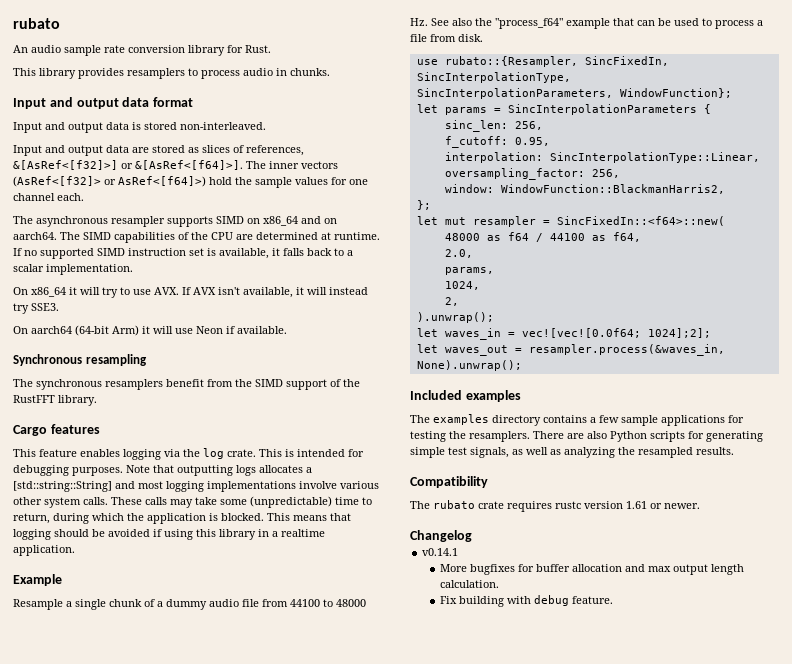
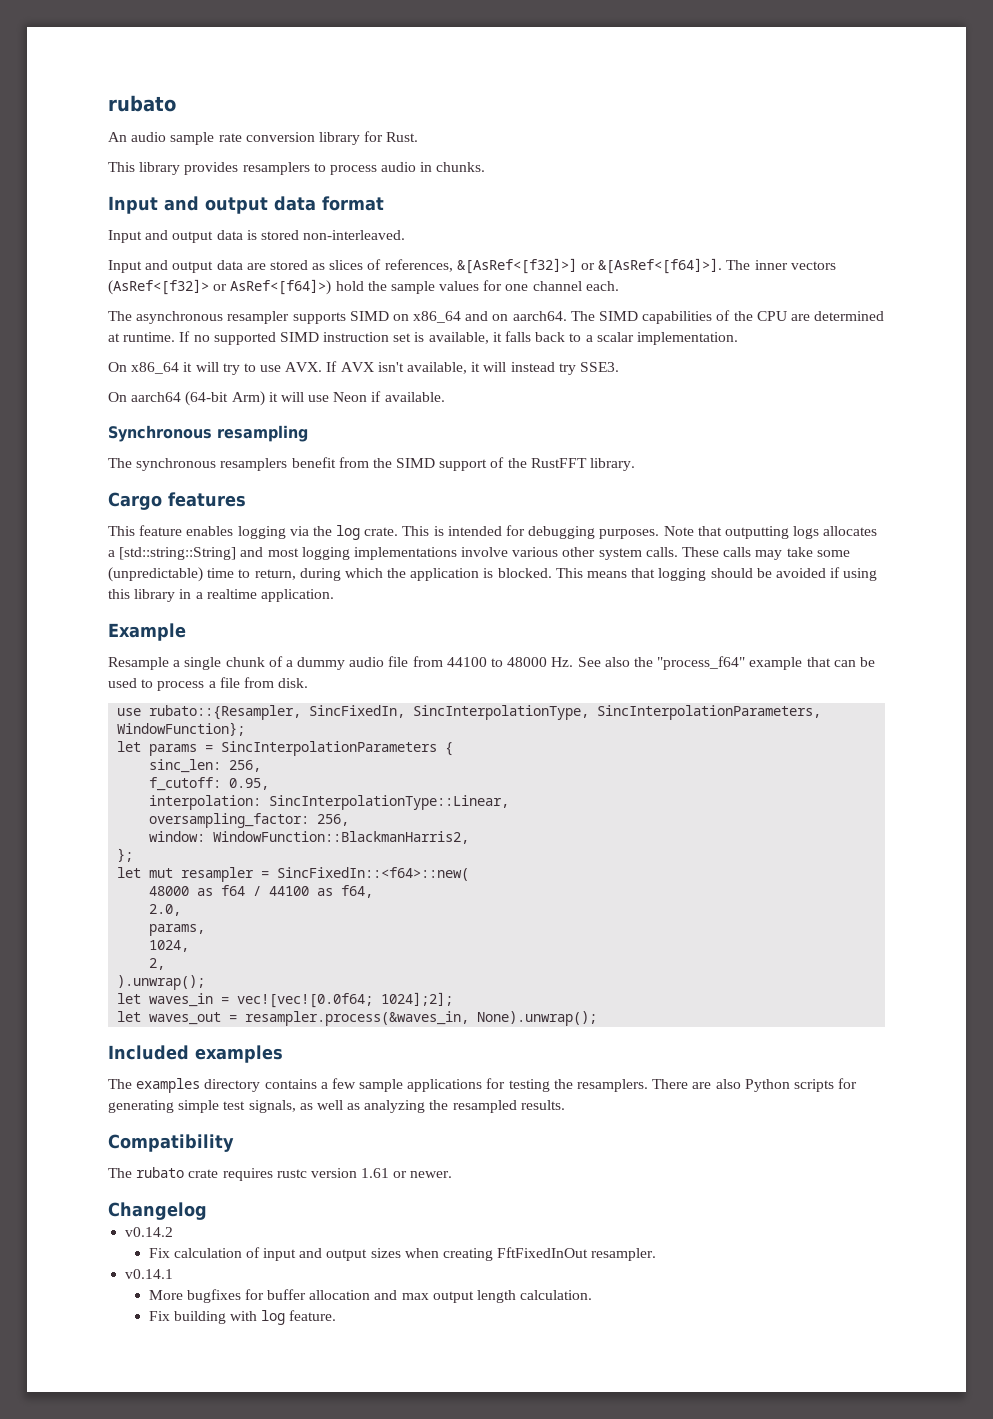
(472, 536) none -> [125,1227,174,1237] [148,1247,657,1261] // v0.14.2 // Fix calculation of input and output sizes when creating FftFixedInOut resampler.
[533,595,569,606] debug -> [261,1310,286,1325] log

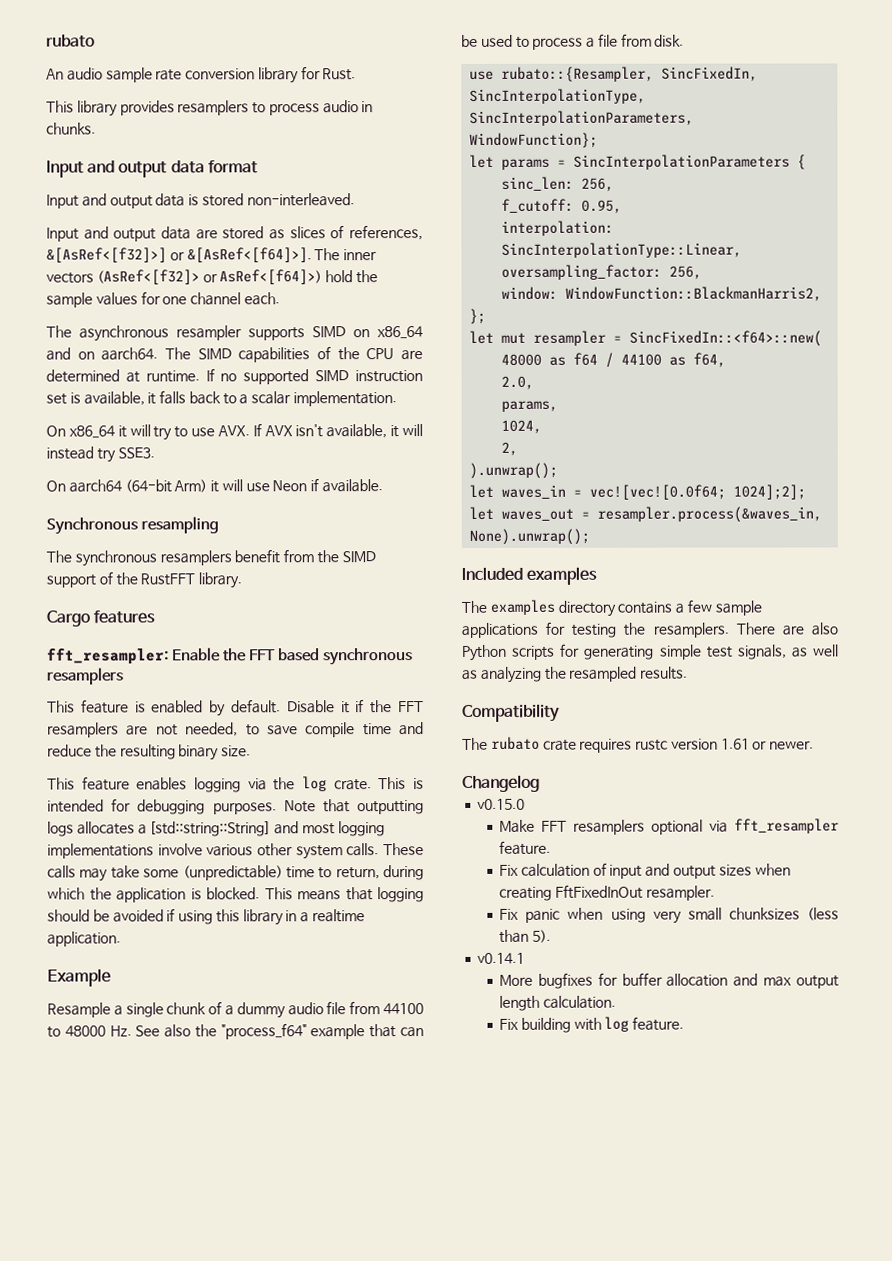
(246, 499) none -> [47,647,413,666] [47,667,124,685] [47,699,425,717] [47,722,424,738] [47,744,252,761] // fft_resampler: Enable the FFT based synchronous resamplers // This feature is enabled by default. Disable it if the FFT resamplers are not needed, to save compile time and reduce the resulting binary size.
[125,1227,174,1237] v0.14.2 -> [477,798,526,810] [499,818,839,835] [499,840,552,855] v0.15.0 // Make FFT resamplers optional via fft_resampler feature.
(657, 1254) none -> [499,907,839,924] [499,929,551,943] // Fix panic when using very small chunksizes (less than 5).

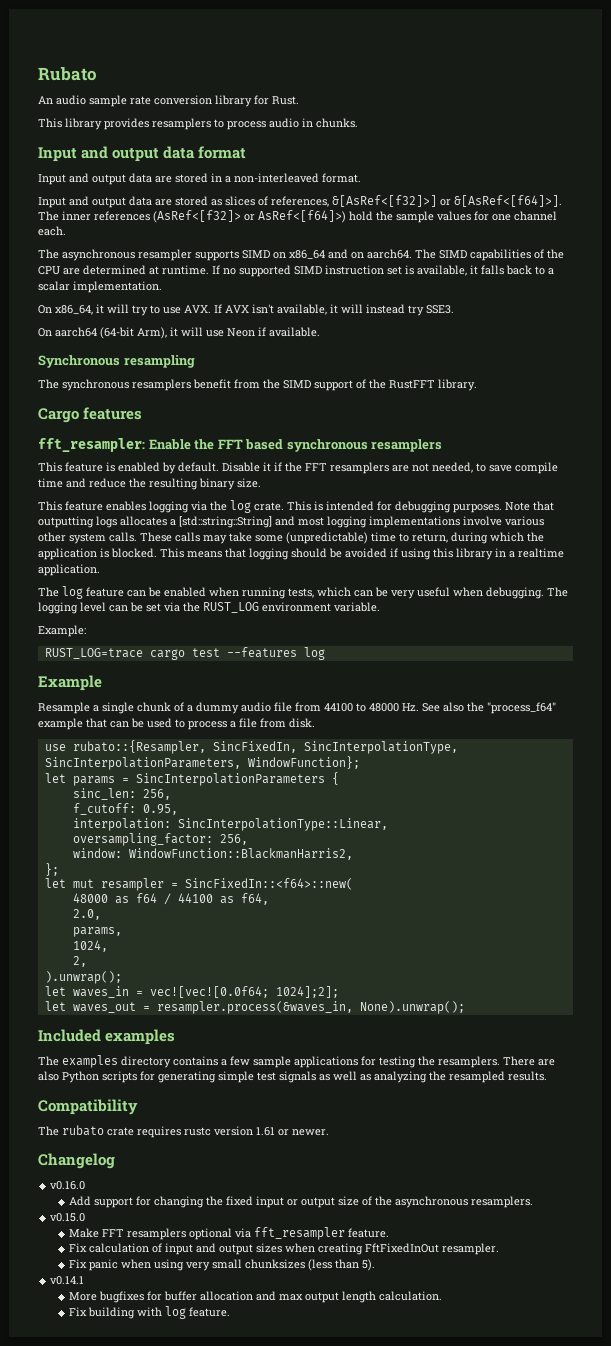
[46,34,95,48] rubato -> [38,67,97,81] Rubato
[188,193,355,207] is stored non-interleaved. -> [155,173,361,183] are stored in a non-interleaved format.
[46,272,94,284] vectors -> [94,211,150,221] references
[68,425,115,439] x86_64 -> [55,305,93,315] x86_64,
[174,479,208,493] Arm) -> [137,327,167,339] Arm),
(121, 939) none -> [38,586,568,599] [38,602,380,614] [38,625,86,637] [44,647,325,660] // The log feature can be enabled when running tests, which can be very useful when debugging. The logging level can be set via the RUST_LOG environment variable. // Example: // RUST_LOG=trace cargo test --features log
[737,644,787,660] signals, -> [279,1071,316,1083] signals
(540, 783) none -> [50,1181,86,1190] [69,1196,534,1208] // v0.16.0 // Add support for changing the fixed input or output size of the asynchronous resamplers.

